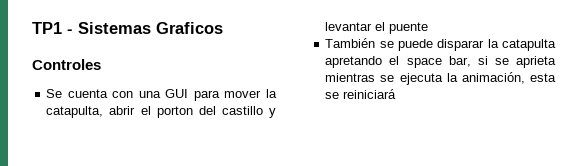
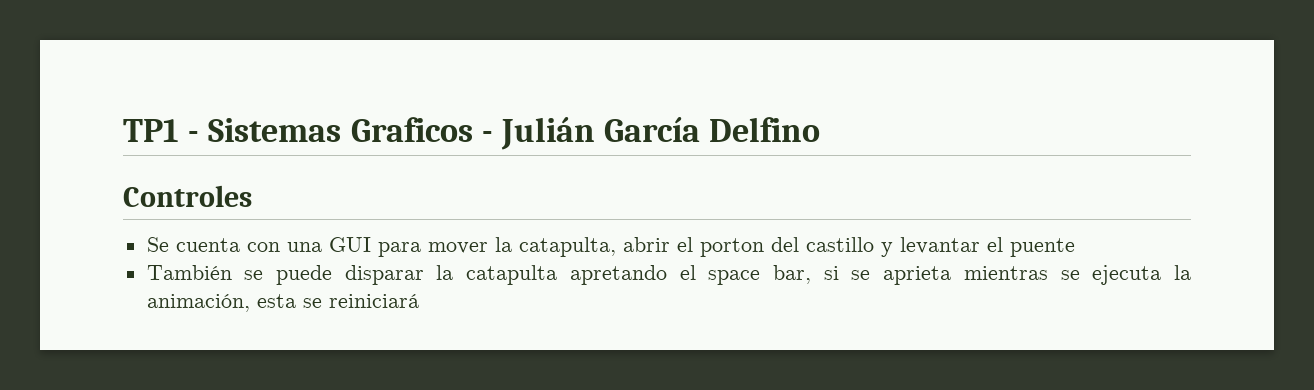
(223, 28) none -> [481,117,821,150] - Julián García Delfino

